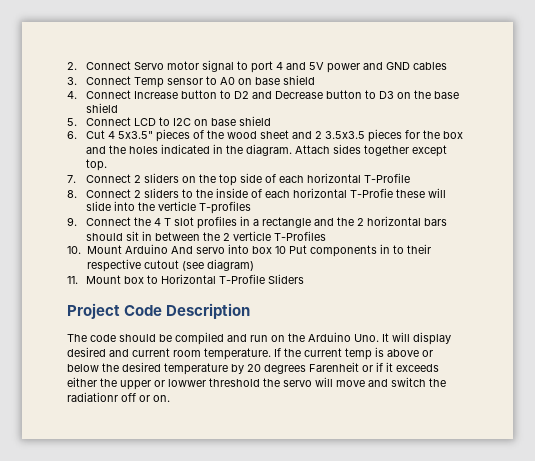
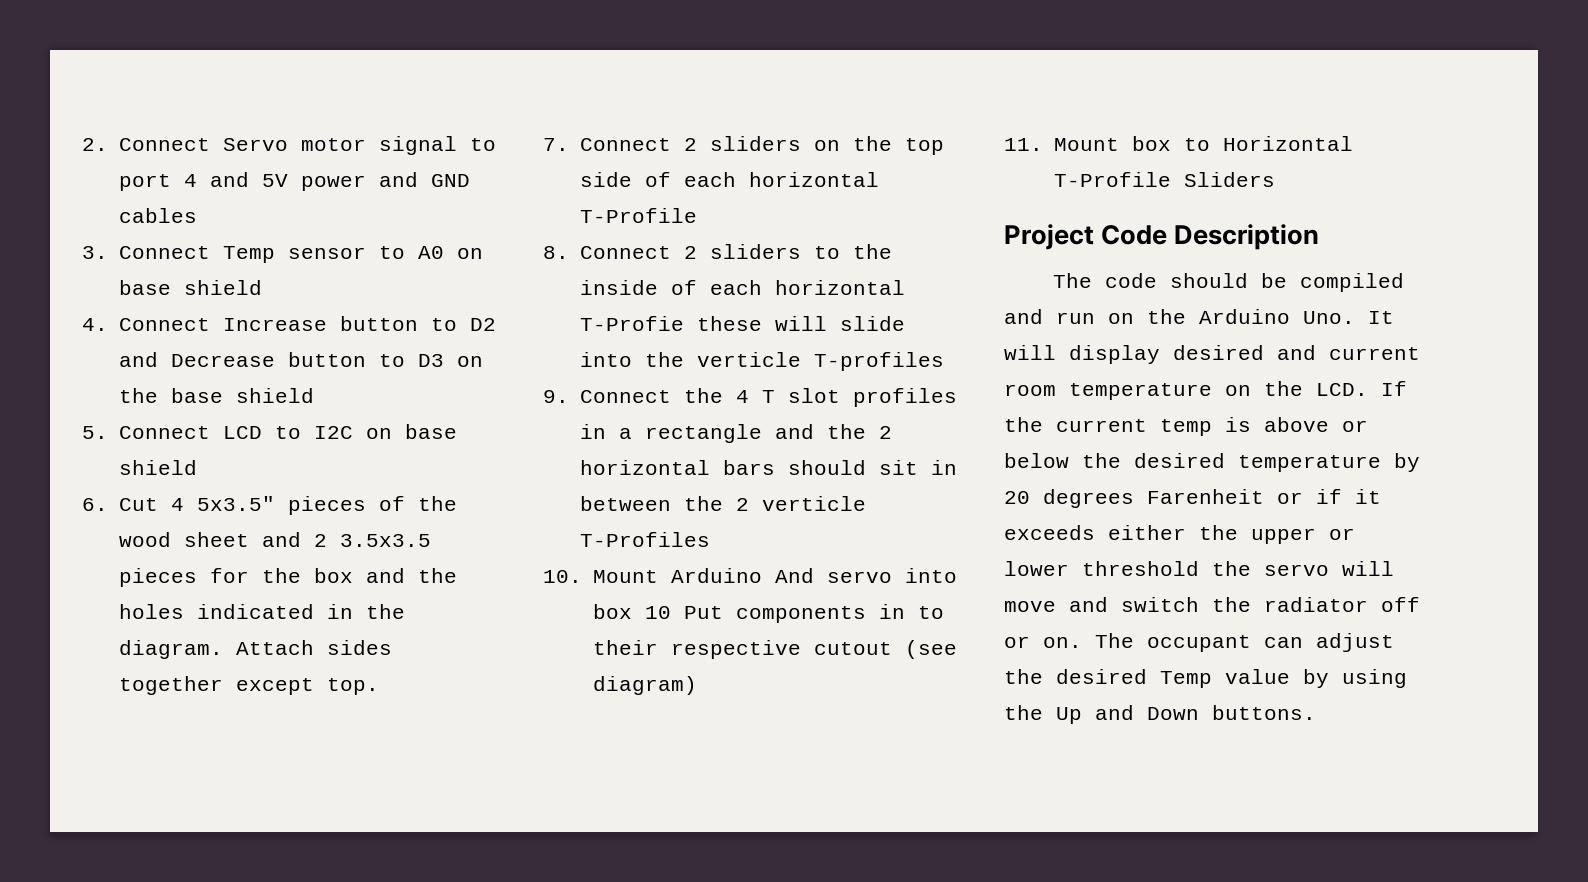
[204,348,271,360] temperature. -> [1069,381,1368,400] temperature on the LCD.
[168,379,206,387] lowwer -> [1004,561,1069,576] lower
[67,392,118,402] radiationr -> [1264,597,1368,612] radiator
(170, 398) none -> [1095,633,1394,652] [1004,669,1407,688] [1004,705,1316,724] The occupant can adjust the desired Temp value by using the Up and Down buttons.

